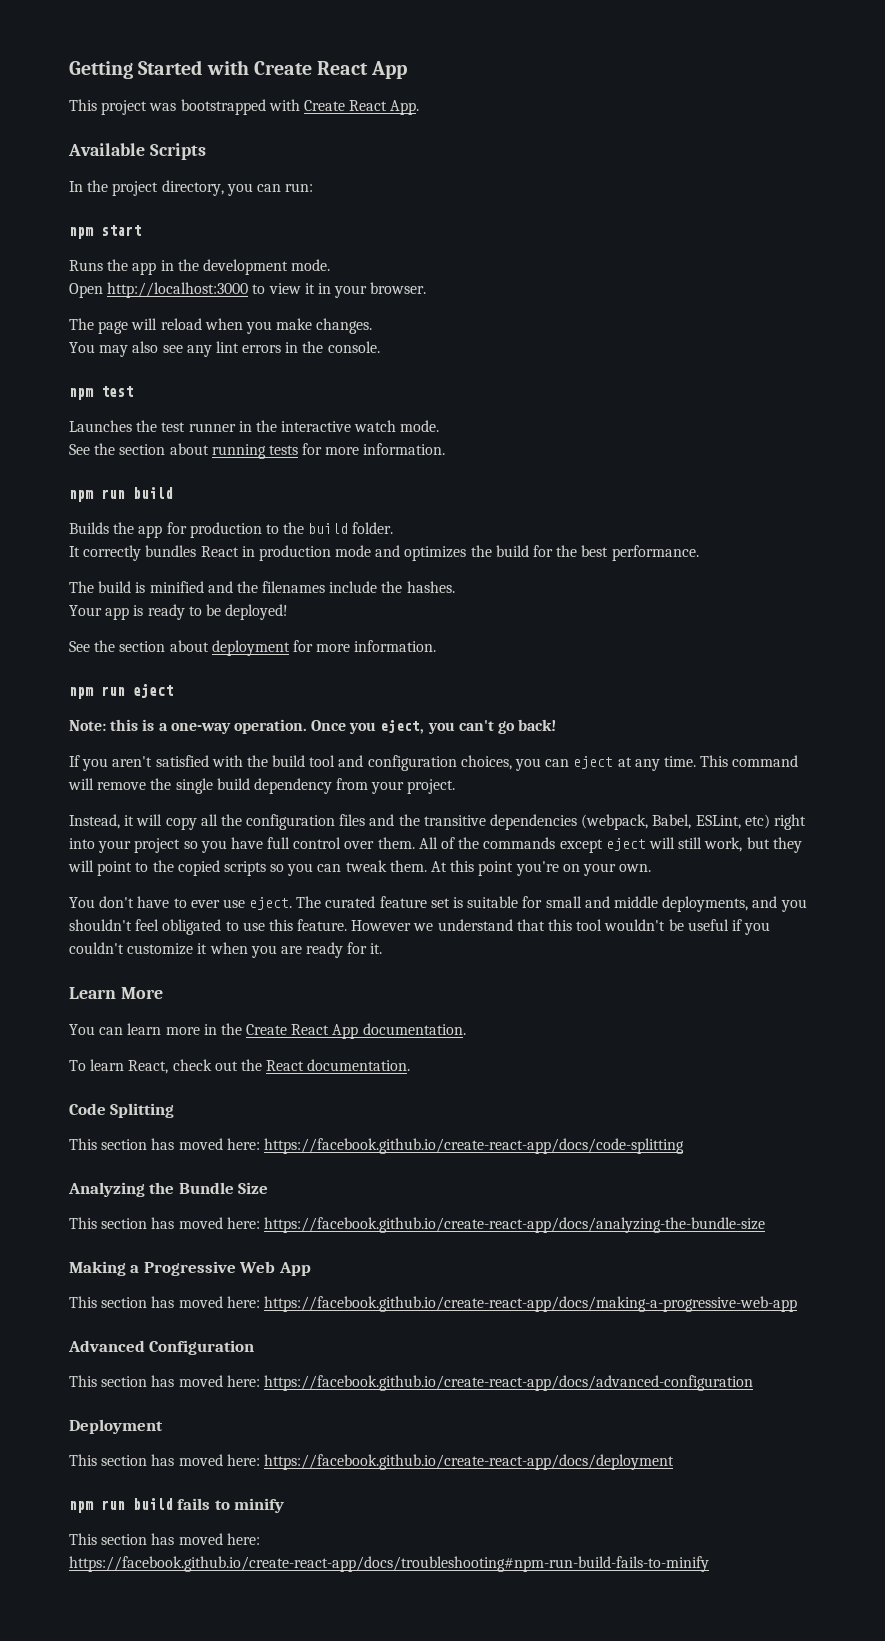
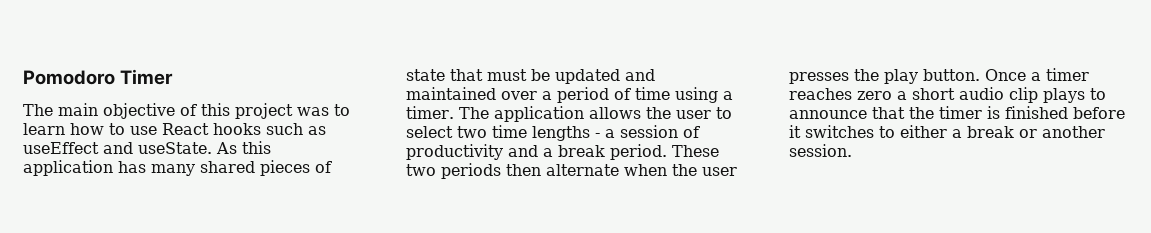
[69,60,408,79] [69,99,420,115] [68,143,206,160] [69,180,314,196] [69,225,141,239] [69,259,331,275] [69,282,427,298] [69,318,373,334] [69,341,380,357] [69,386,133,400] [69,420,440,432] [69,443,446,459] [69,487,173,502] [69,522,394,538] [69,545,699,561] [69,581,455,593] [69,604,289,620] [69,640,437,656] [69,683,173,699] [69,719,557,734] [69,755,799,771] [68,778,456,794] [69,814,806,830] [69,837,802,853] [68,860,652,876] [69,896,807,912] [69,919,771,935] [69,942,383,958] [69,987,163,999] [69,1023,466,1039] [69,1059,411,1074] [69,1103,175,1118] [69,1138,684,1154] [68,1182,269,1197] [69,1217,765,1233] [69,1261,311,1276] [69,1296,797,1312] [68,1340,255,1355] [69,1375,753,1391] [69,1419,163,1434] [69,1454,674,1470] [69,1498,285,1513] [69,1533,260,1545] [69,1556,709,1572] Getting Started with Create React App // This project was bootstrapped with Create React App. // Available Scripts // In the project directory, you can run: // npm start // Runs the app in the development mode. // Open http://localhost:3000 to view it in your browser. // The page will reload when you make changes. // You may also see any lint errors in the console. // npm test // Launches the test runner in the interactive watch mode. // See the section about running tests for more information. // npm run build // Builds the app for production to the build folder. // It correctly bundles React in production mode and optimizes the build for the best performance. // The build is minified and the filenames include the hashes. // Your app is ready to be deployed! // See the section about deployment for more information. // npm run eject // Note: this is a one-way operation. Once you eject, you can't go back! // If you aren't satisfied with the build tool and configuration choices, you can eject at any time. This command will remove the single build dependency from your project. // Instead, it will copy all the configuration files and the transitive dependencies (webpack, Babel, ESLint, etc) right into your project so you have full control over them. All of the commands except eject will still work, but they will point to the copied scripts so you can tweak them. At this point you're on your own. // You don't have to ever use eject. The curated feature set is suitable for small and middle deployments, and you shouldn't feel obligated to use this feature. However we understand that this tool wouldn't be useful if you couldn't customize it when you are ready for it. // Learn More // You can learn more in the Create React App documentation. // To learn React, check out the React documentation. // Code Splitting // This section has moved here: https://facebook.github.io/create-react-app/docs/code-splitting // Analyzing the Bundle Size // This section has moved here: https://facebook.github.io/create-react-app/docs/analyzing-the-bundle-size // Making a Progressive Web App // This section has moved here: https://facebook.github.io/create-react-app/docs/making-a-progressive-web-app // Advanced Configuration // This section has moved here: https://facebook.github.io/create-react-app/docs/advanced-configuration // Deployment // This section has moved here: https://facebook.github.io/create-react-app/docs/deployment // npm run build fails to minify // This section has moved here: https://facebook.github.io/create-react-app/docs/troubleshooting#npm-run-build-fails-to-minify -> [23,69,174,85] [23,103,350,119] [23,123,326,135] [23,141,271,154] [23,160,332,176] [406,69,655,84] [406,87,733,103] [406,106,732,122] [406,125,700,141] [406,144,719,160] [406,163,737,179] [789,68,1089,84] [789,87,1106,103] [789,106,1125,119] [789,125,1105,138] [789,144,852,157] Pomodoro Timer // The main objective of this project was to learn how to use React hooks such as useEffect and useState. As this application has many shared pieces of state that must be updated and maintained over a period of time using a timer. The application allows the user to select two time lengths - a session of productivity and a break period. These two periods then alternate when the user presses the play button. Once a timer reaches zero a short audio clip plays to announce that the timer is finished before it switches to either a break or another session.

